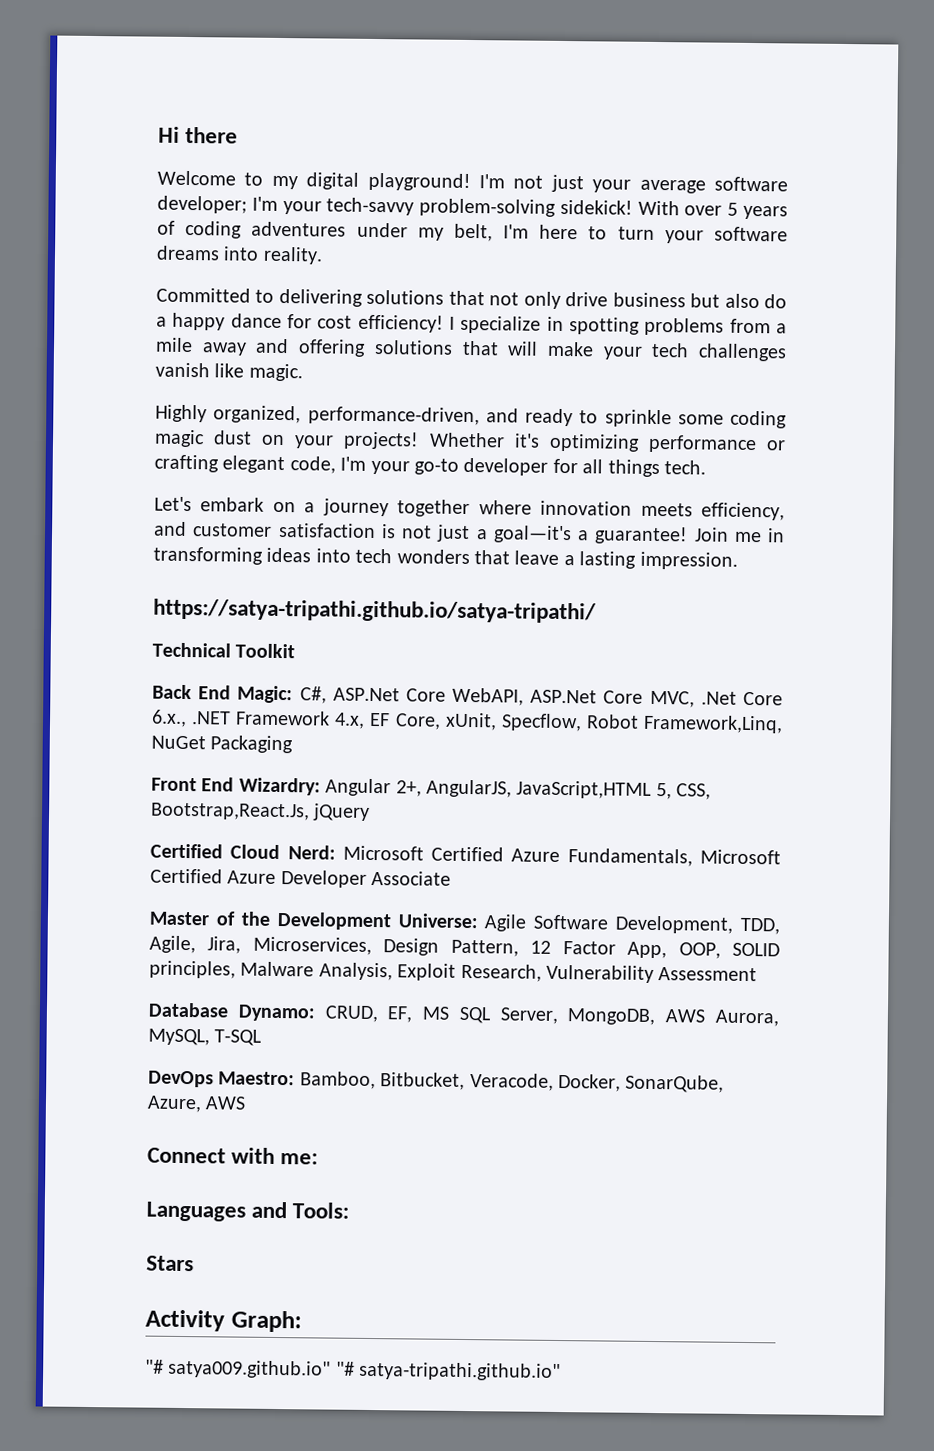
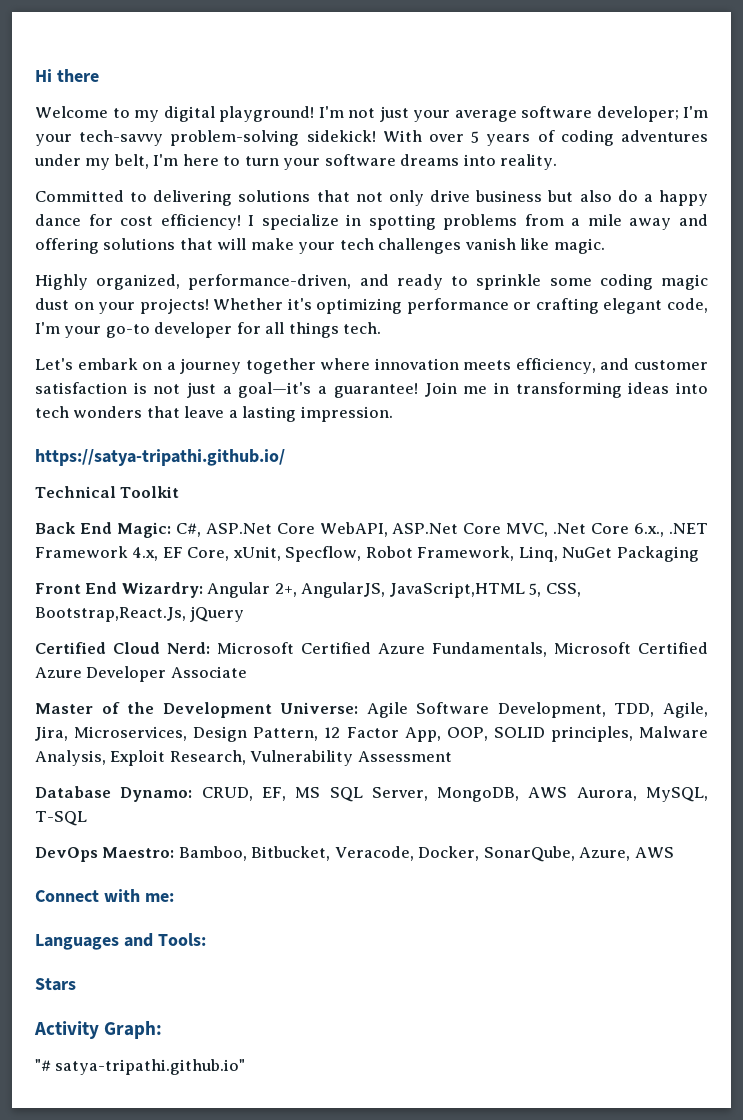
[153,598,597,624] https://satya-tripathi.github.io/satya-tripathi/ -> [35,449,285,466] https://satya-tripathi.github.io/
[642,714,783,734] Framework,Linq, -> [417,546,558,562] Framework, Linq,
[168,1359,355,1379] satya009.github.io" "# -> (51, 1065) none

